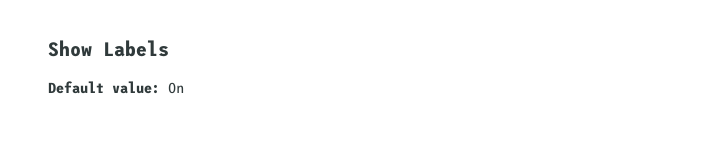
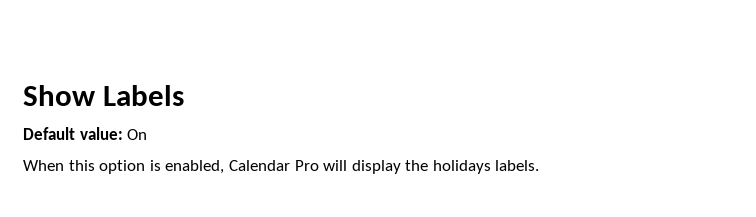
(184, 88) none -> [23,160,540,174] // When this option is enabled, Calendar Pro will display the holidays labels.

